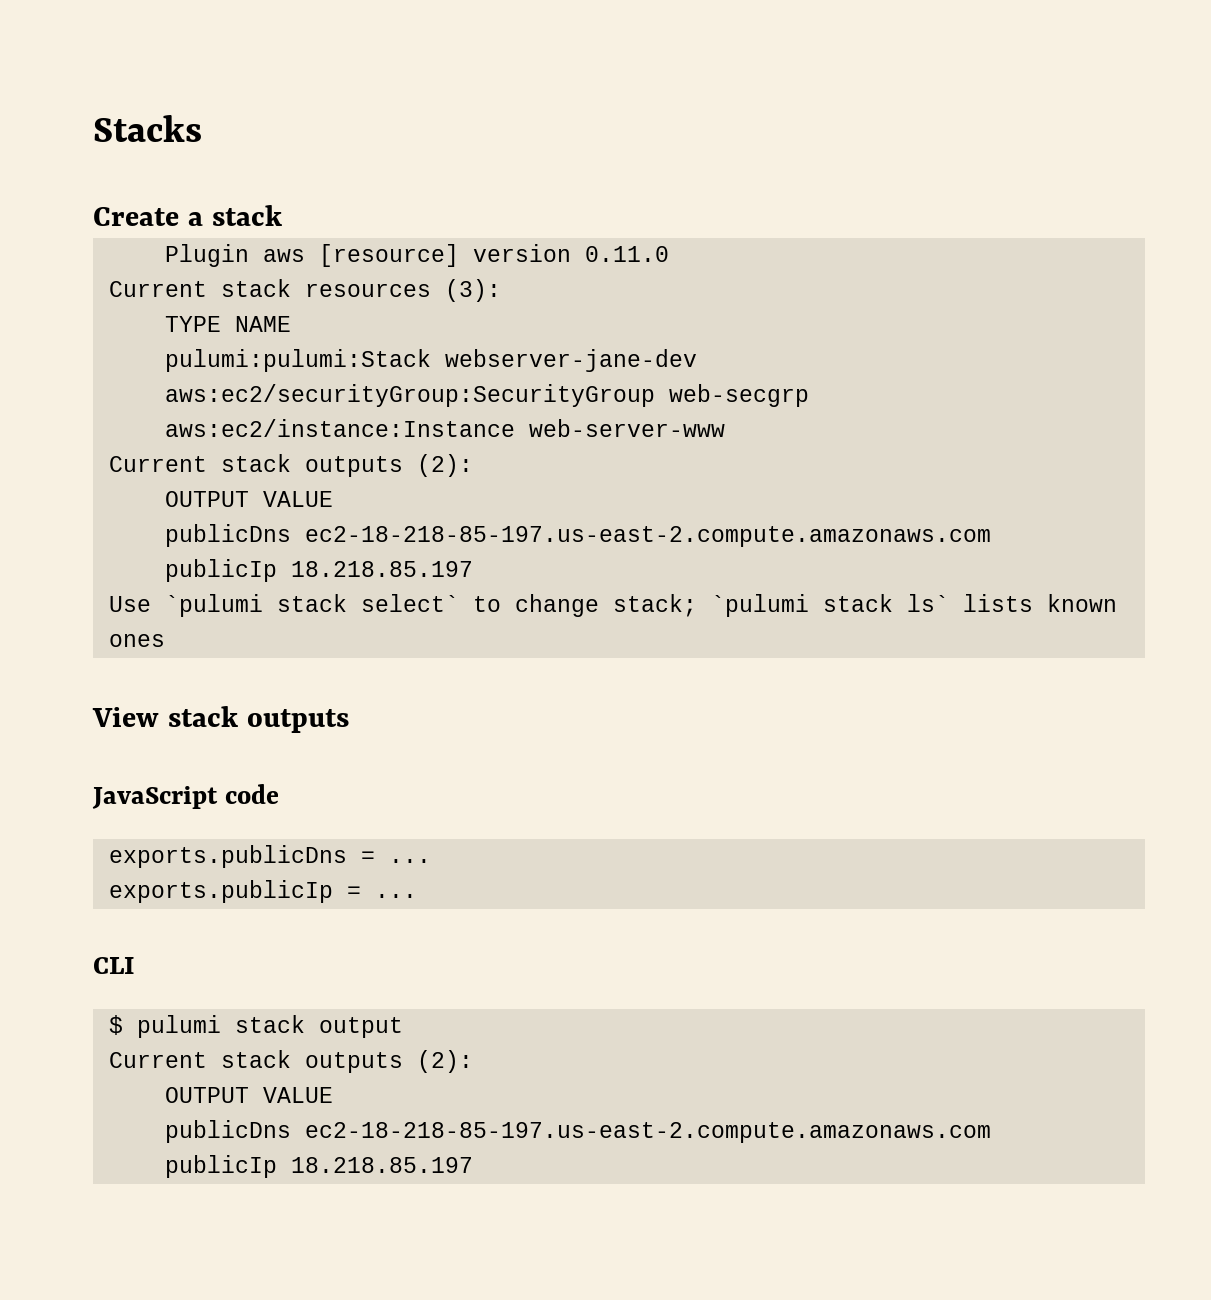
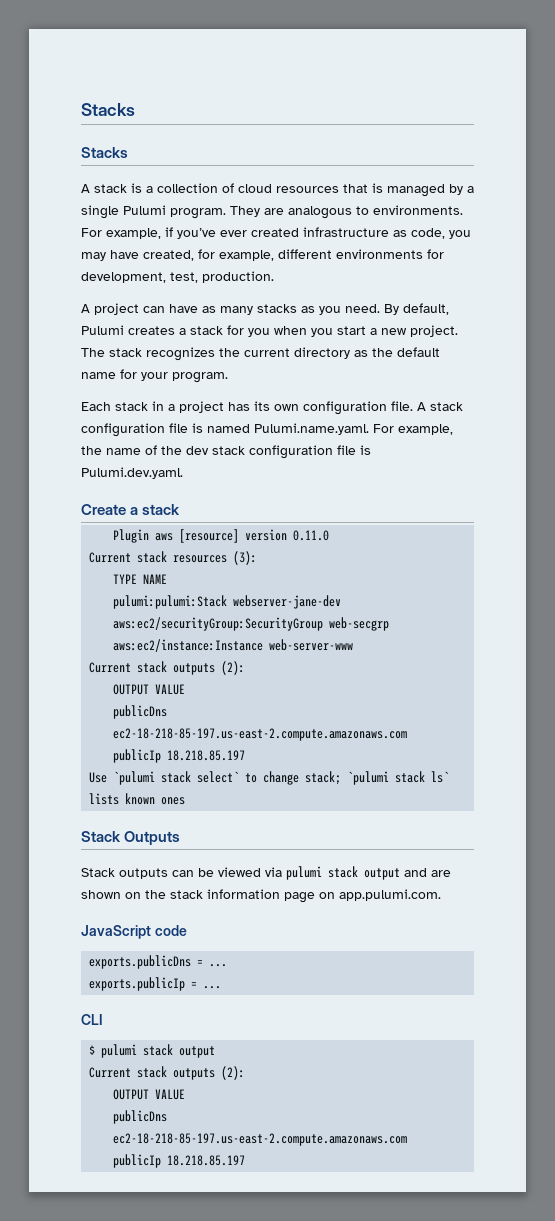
[93,115,202,142] Stacks -> [81,103,135,116] [81,147,128,158] [81,183,474,197] [81,205,463,219] [81,227,471,239] [81,249,444,261] [81,271,274,283] [81,303,449,315] [81,325,458,337] [81,347,440,361] [81,369,228,383] [81,401,463,415] [81,423,453,437] [81,445,371,459] [81,467,183,479] Stacks // Stacks // A stack is a collection of cloud resources that is managed by a single Pulumi program. They are analogous to environments. For example, if you’ve ever created infrastructure as code, you may have created, for example, different environments for development, test, production. // A project can have as many stacks as you need. By default, Pulumi creates a stack for you when you start a new project. The stack recognizes the current directory as the default name for your program. // Each stack in a project has its own configuration file. A stack configuration file is named Pulumi.name.yaml. For example, the name of the dev stack configuration file is Pulumi.dev.yaml.
[92,706,349,733] View stack outputs -> [81,831,181,845] [81,866,451,880] [81,889,441,903] Stack Outputs // Stack outputs can be viewed via pulumi stack output and are shown on the stack information page on app.pulumi.com.

